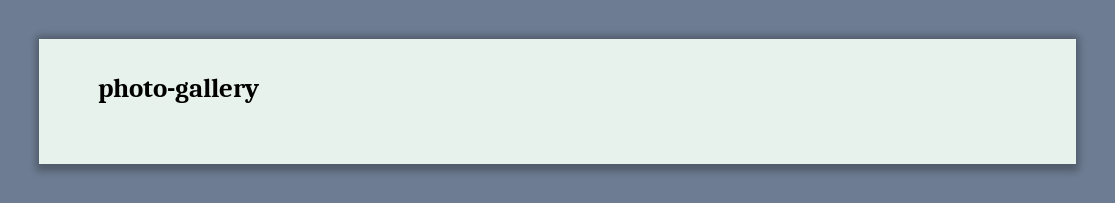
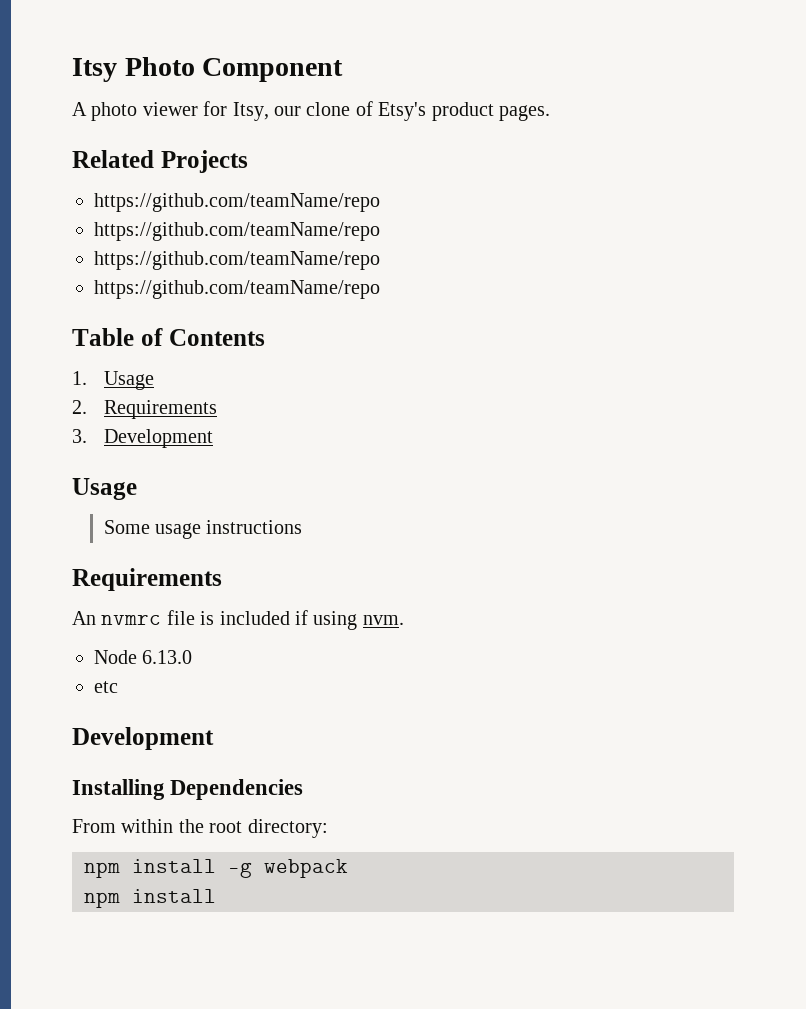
[98,78,260,103] photo-gallery -> [72,57,344,82] [72,101,550,121] [72,150,248,173] [94,193,380,212] [94,222,380,241] [94,251,380,270] [94,280,380,299] [72,328,265,346] [72,371,154,390] [72,400,217,419] [72,429,213,448] [72,478,137,500] [103,520,303,539] [72,568,222,591] [72,610,404,630] [94,650,193,664] [94,681,118,693] [72,727,214,750] [72,779,304,800] [72,819,328,838] [84,859,348,878] [84,889,216,908] Itsy Photo Component // A photo viewer for Itsy, our clone of Etsy's product pages. // Related Projects // https://github.com/teamName/repo // https://github.com/teamName/repo // https://github.com/teamName/repo // https://github.com/teamName/repo // Table of Contents // 1. Usage // 2. Requirements // 3. Development // Usage // Some usage instructions // Requirements // An nvmrc file is included if using nvm. // Node 6.13.0 // etc // Development // Installing Dependencies // From within the root directory: // npm install -g webpack // npm install

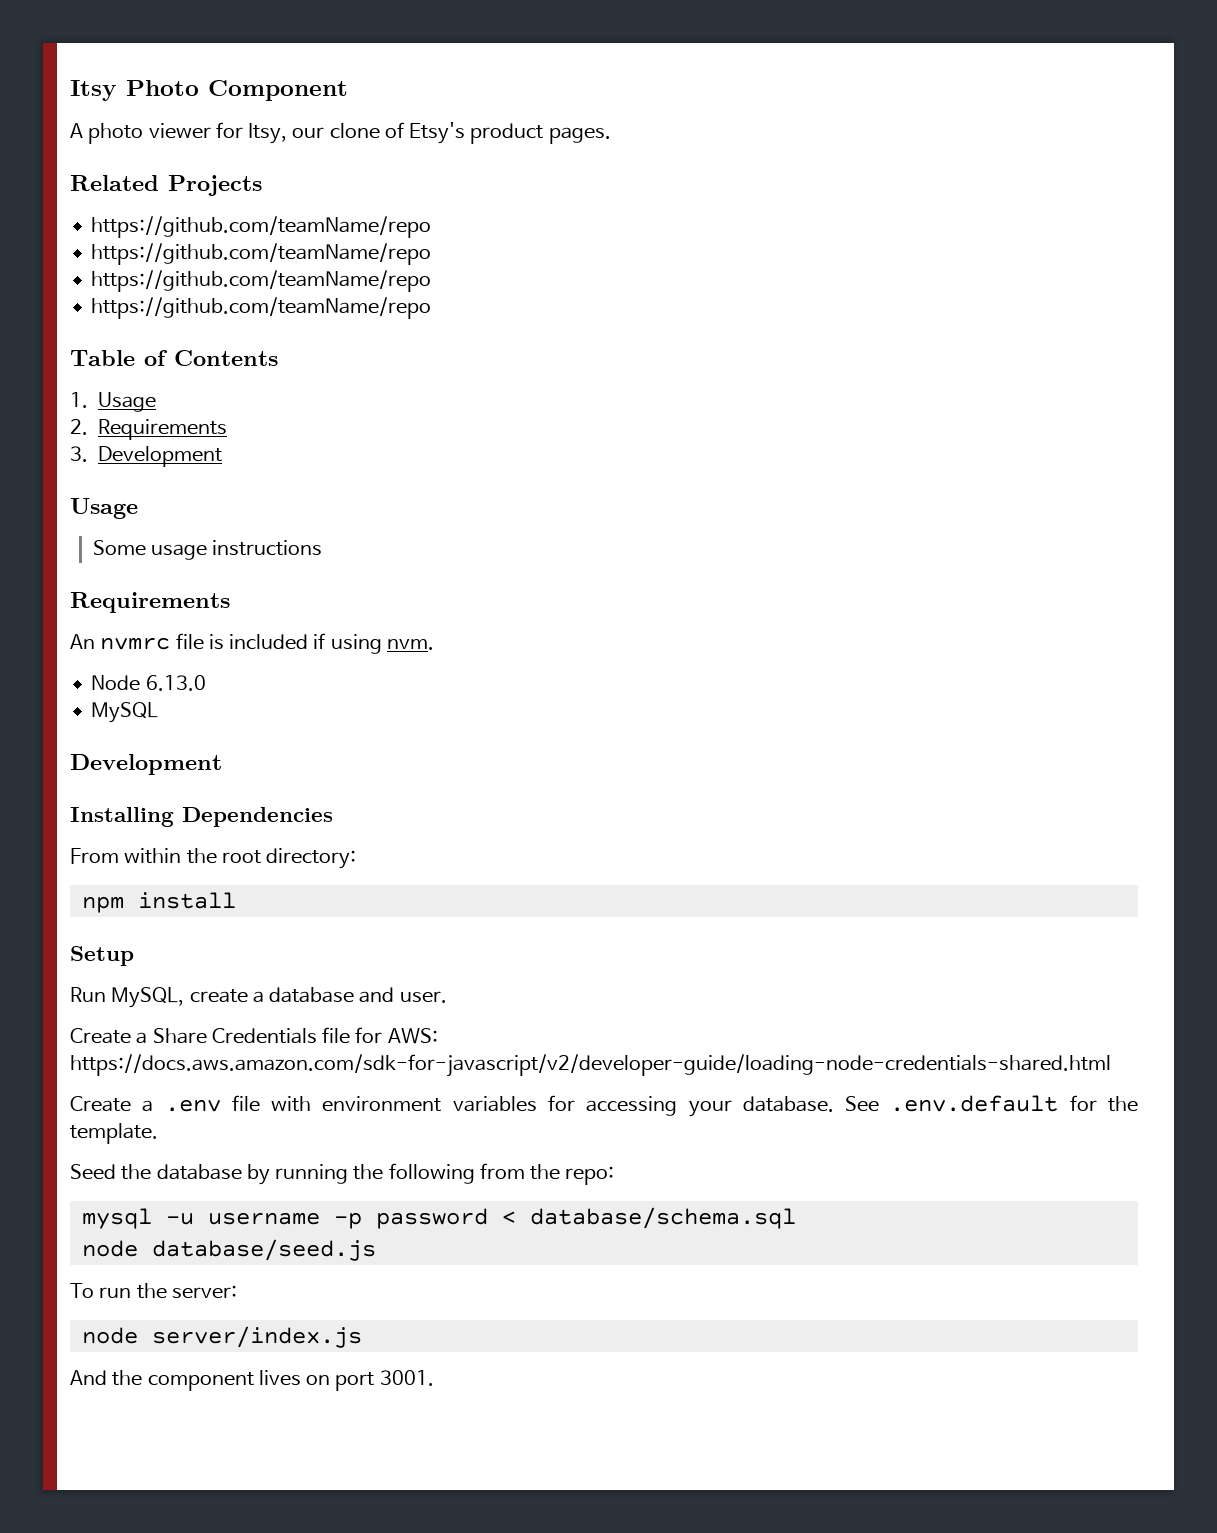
[94,681,118,693] etc -> [91,702,159,723] MySQL
[228,859,348,878] [84,889,216,908] -g webpack // npm install -> [70,946,134,966] [70,987,447,1008] [70,1027,438,1044] [70,1054,1111,1077] [70,1095,1139,1117] [70,1123,158,1144] [70,1163,615,1185] [81,1207,796,1229] [81,1239,376,1261] [70,1283,237,1299] [81,1326,362,1348] [70,1370,434,1391] // Setup // Run MySQL, create a database and user. // Create a Share Credentials file for AWS: https://docs.aws.amazon.com/sdk-for-javascript/v2/developer-guide/loading-node-credentials-shared.html // Create a .env file with environment variables for accessing your database. See .env.default for the template. // Seed the database by running the following from the repo: // mysql -u username -p password < database/schema.sql // node database/seed.js // To run the server: // node server/index.js // And the component lives on port 3001.

